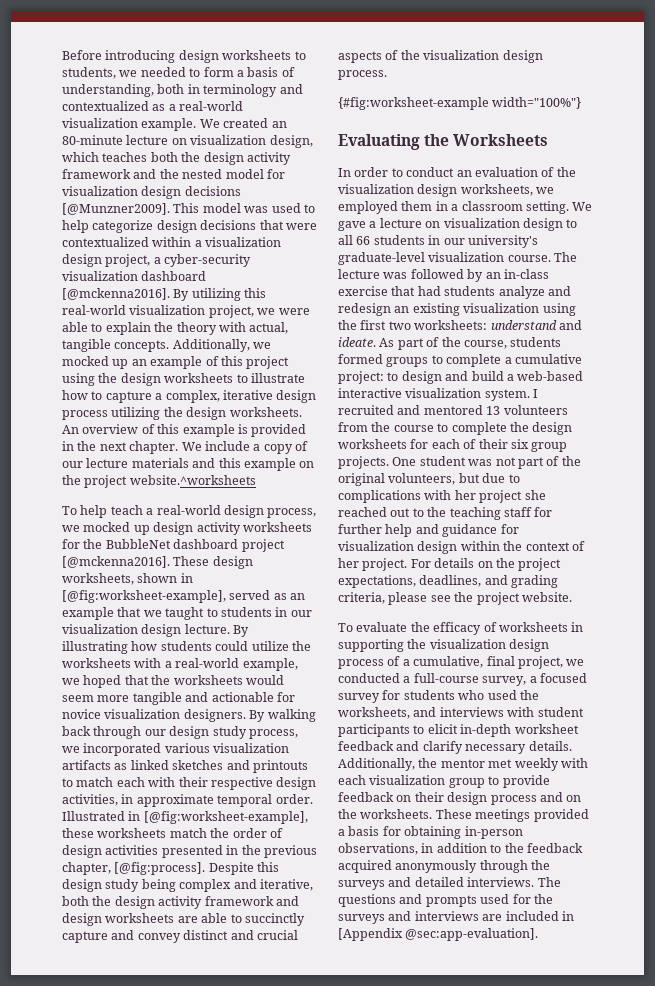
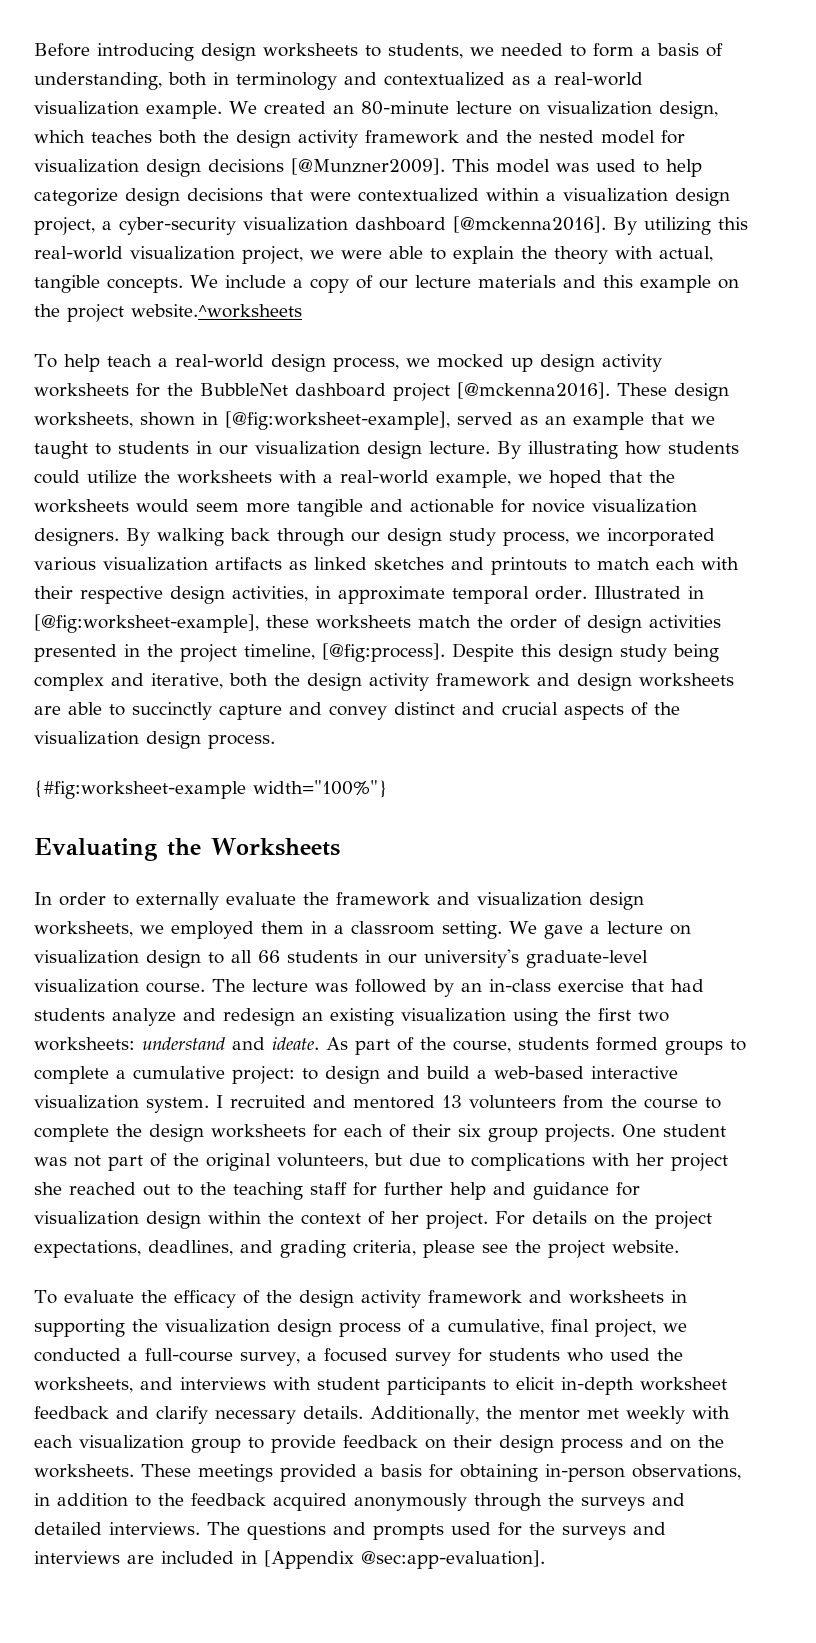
[172,339,272,352] [62,356,290,369] [62,373,305,386] [62,390,317,403] [62,407,302,420] [62,424,307,437] [62,441,179,454] Additionally, we mocked up an example of this project using the design worksheets to illustrate how to capture a complex, iterative design process utilizing the design worksheets. An overview of this example is provided in the next chapter. -> (183, 285) none
[263,845,317,858] [62,862,111,875] previous chapter, -> [180,644,315,662] project timeline,
[406,167,576,177] conduct an evaluation of the -> [136,892,470,910] externally evaluate the framework and
(497, 627) none -> [265,1290,562,1308] the design activity framework and

